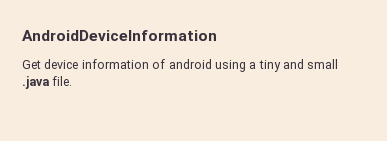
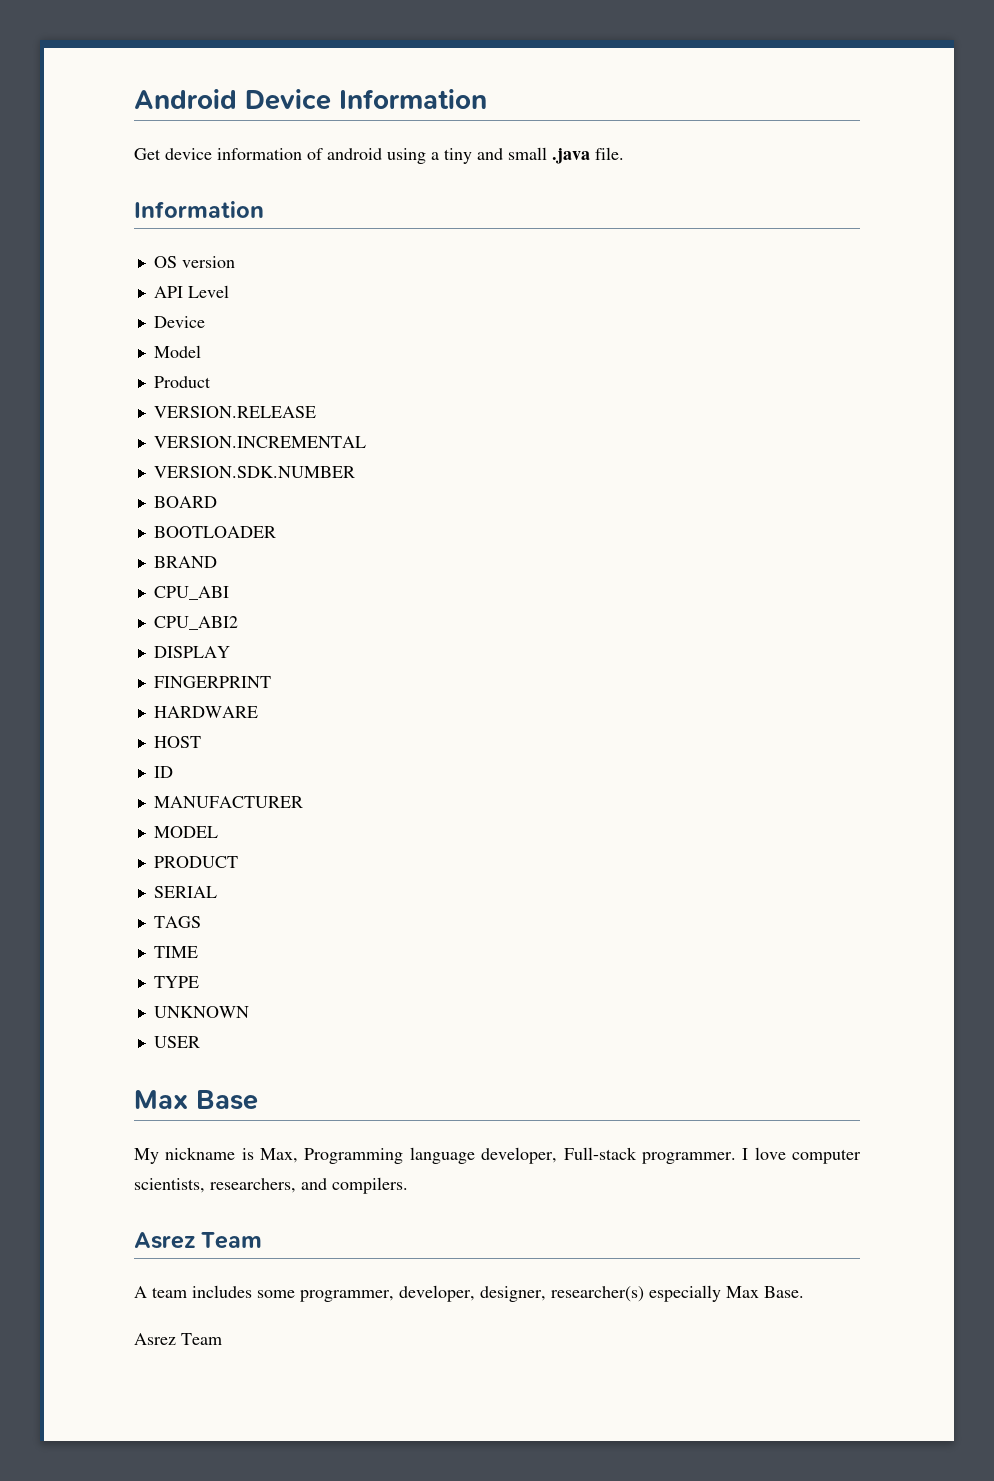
[22,30,217,41] AndroidDeviceInformation -> [134,89,487,110] Android Device Information
(73, 81) none -> [134,201,264,218] [153,256,235,268] [153,285,229,298] [153,316,205,328] [153,345,201,358] [153,376,211,388] [153,406,316,418] [153,436,366,448] [153,466,355,478] [153,496,217,508] [153,526,276,538] [153,556,217,568] [153,586,229,600] [153,616,238,630] [153,646,230,658] [153,676,271,688] [153,706,258,718] [153,736,201,748] [153,766,173,778] [153,796,303,808] [153,826,218,838] [153,856,238,868] [153,886,217,898] [153,916,201,928] [153,946,198,958] [153,976,199,988] [153,1006,249,1018] [153,1036,200,1048] [134,1090,258,1110] [134,1147,862,1164] [134,1177,408,1194] [134,1232,263,1249] [134,1285,804,1302] [134,1333,222,1345] // Information // OS version // API Level // Device // Model // Product // VERSION.RELEASE // VERSION.INCREMENTAL // VERSION.SDK.NUMBER // BOARD // BOOTLOADER // BRAND // CPU_ABI // CPU_ABI2 // DISPLAY // FINGERPRINT // HARDWARE // HOST // ID // MANUFACTURER // MODEL // PRODUCT // SERIAL // TAGS // TIME // TYPE // UNKNOWN // USER // Max Base // My nickname is Max, Programming language developer, Full-stack programmer. I love computer scientists, researchers, and compilers. // Asrez Team // A team includes some programmer, developer, designer, researcher(s) especially Max Base. // Asrez Team

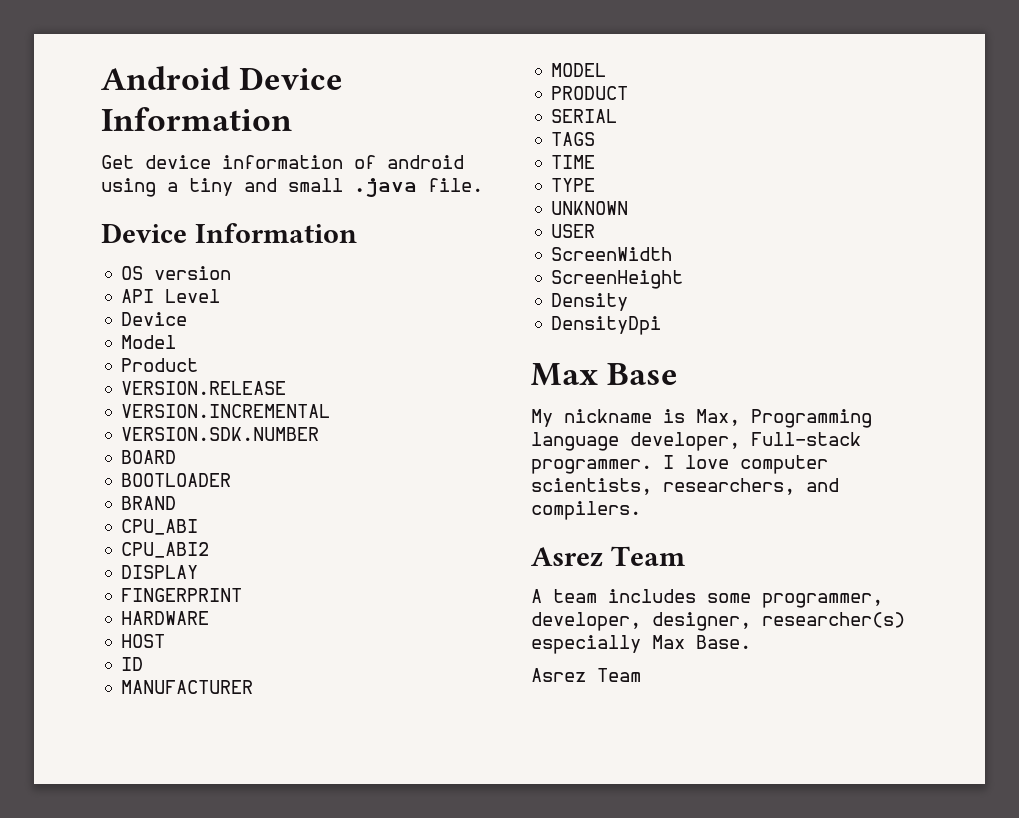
(624, 153) none -> [101,223,187,243] Device
(200, 1042) none -> [551,247,673,261] [551,270,684,289] [551,293,629,311] [551,316,662,335] // ScreenWidth // ScreenHeight // Density // DensityDpi

